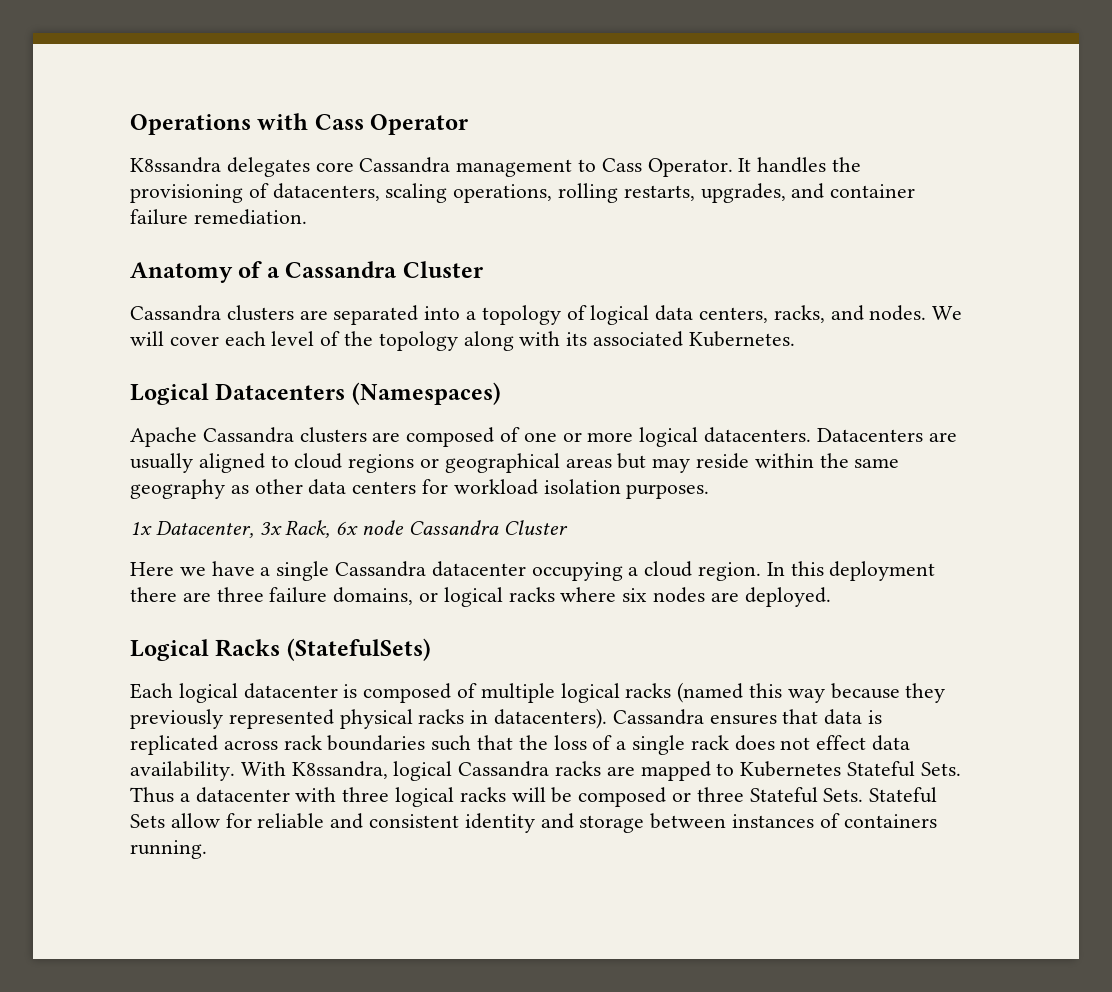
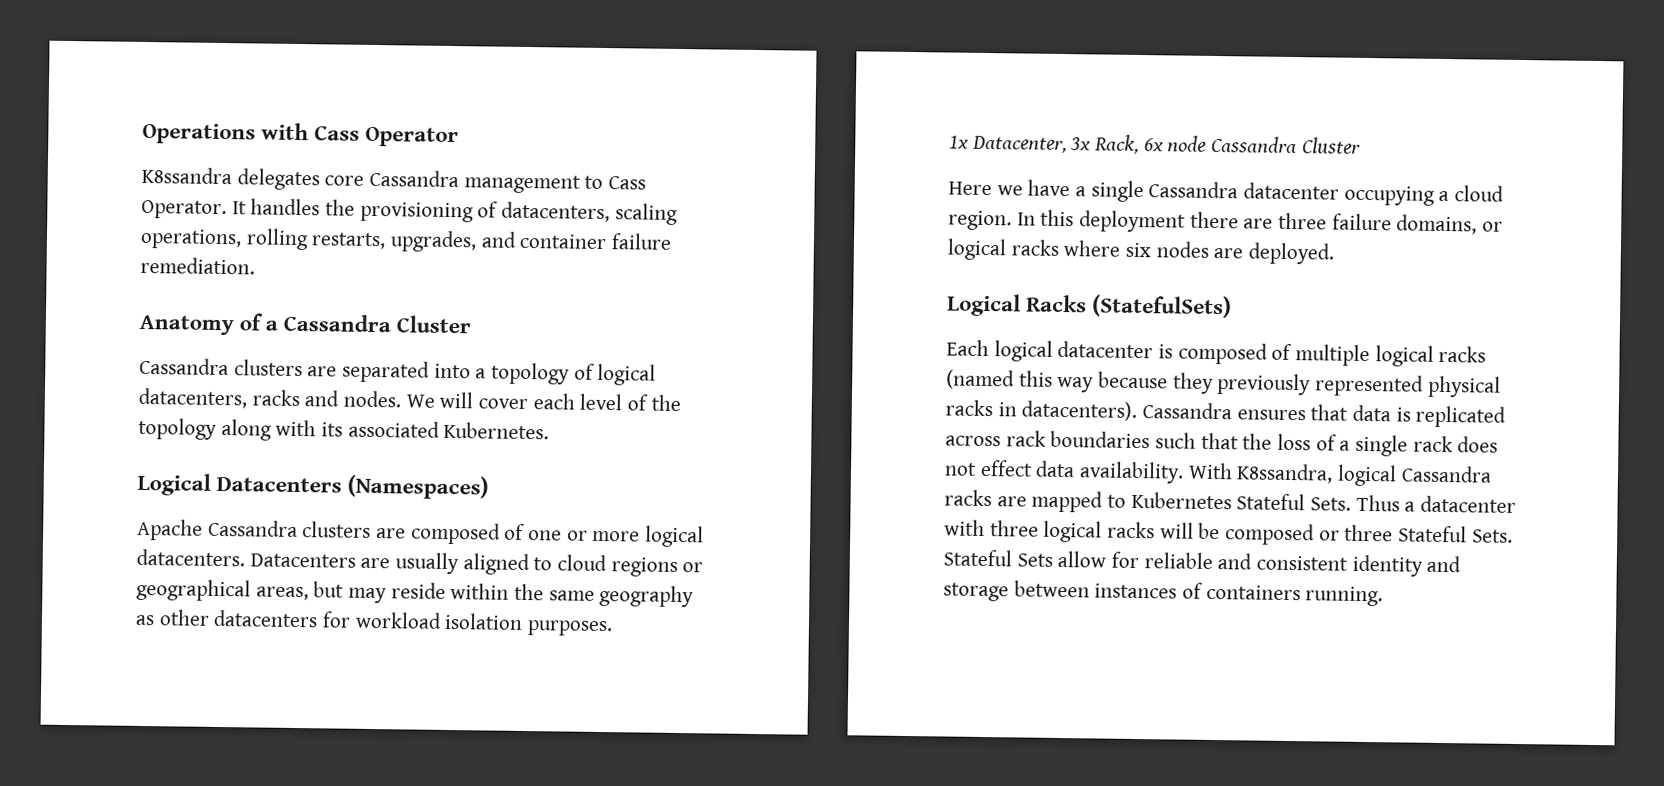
[655,305,825,323] data centers, racks, -> [138,387,300,409] datacenters, racks
[565,458,612,468] areas -> [255,586,309,601] areas,
[308,479,417,495] data centers -> [213,609,319,628] datacenters

